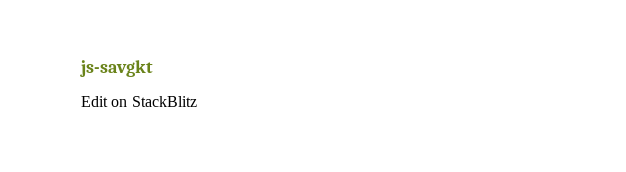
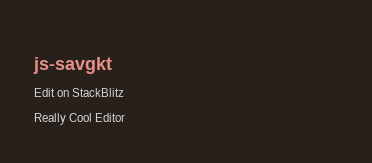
(197, 101) none -> [34,113,126,125] // Really Cool Editor

